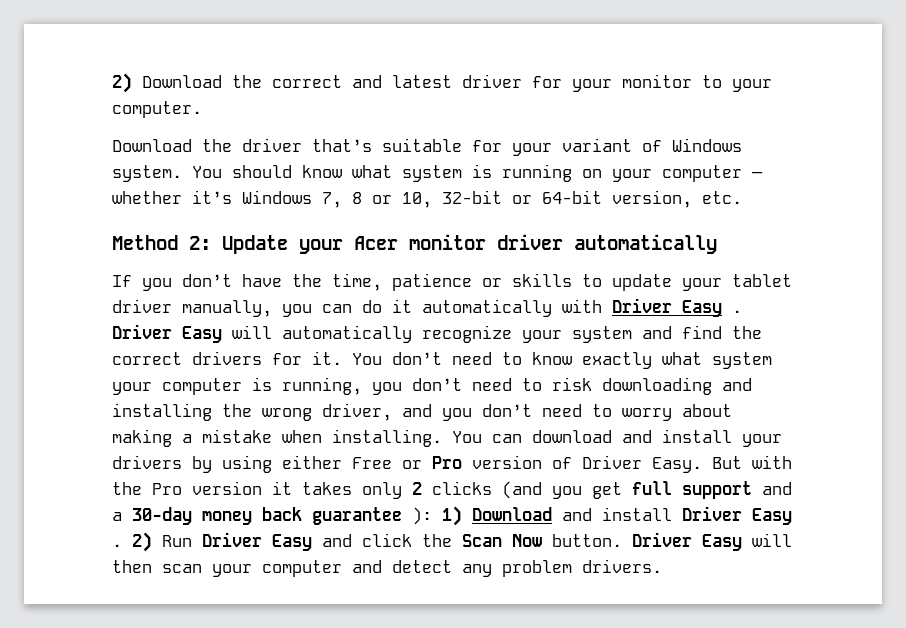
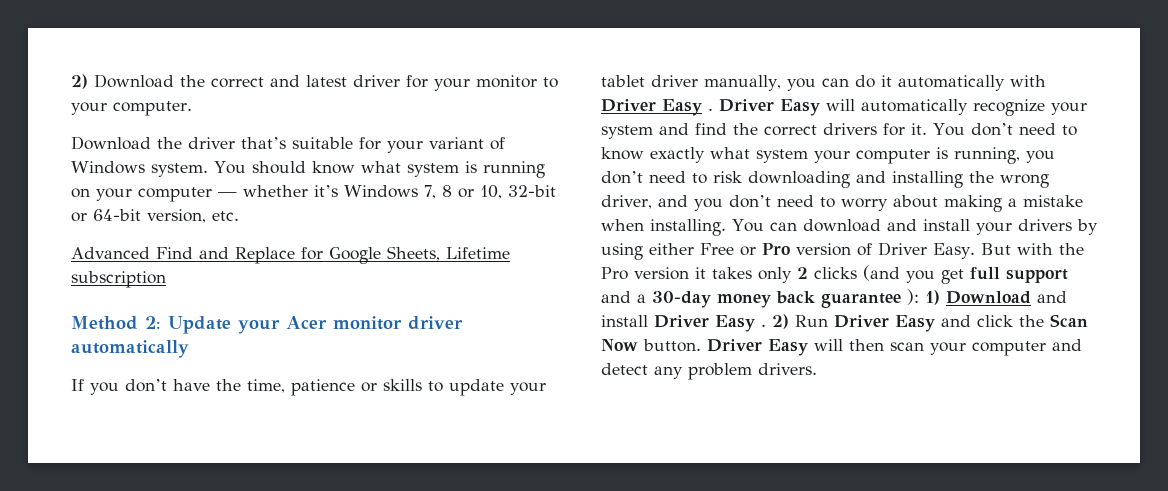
(742, 197) none -> [71,246,510,264] [71,271,166,288] // Advanced Find and Replace for Google Sheets, Lifetime subscription

